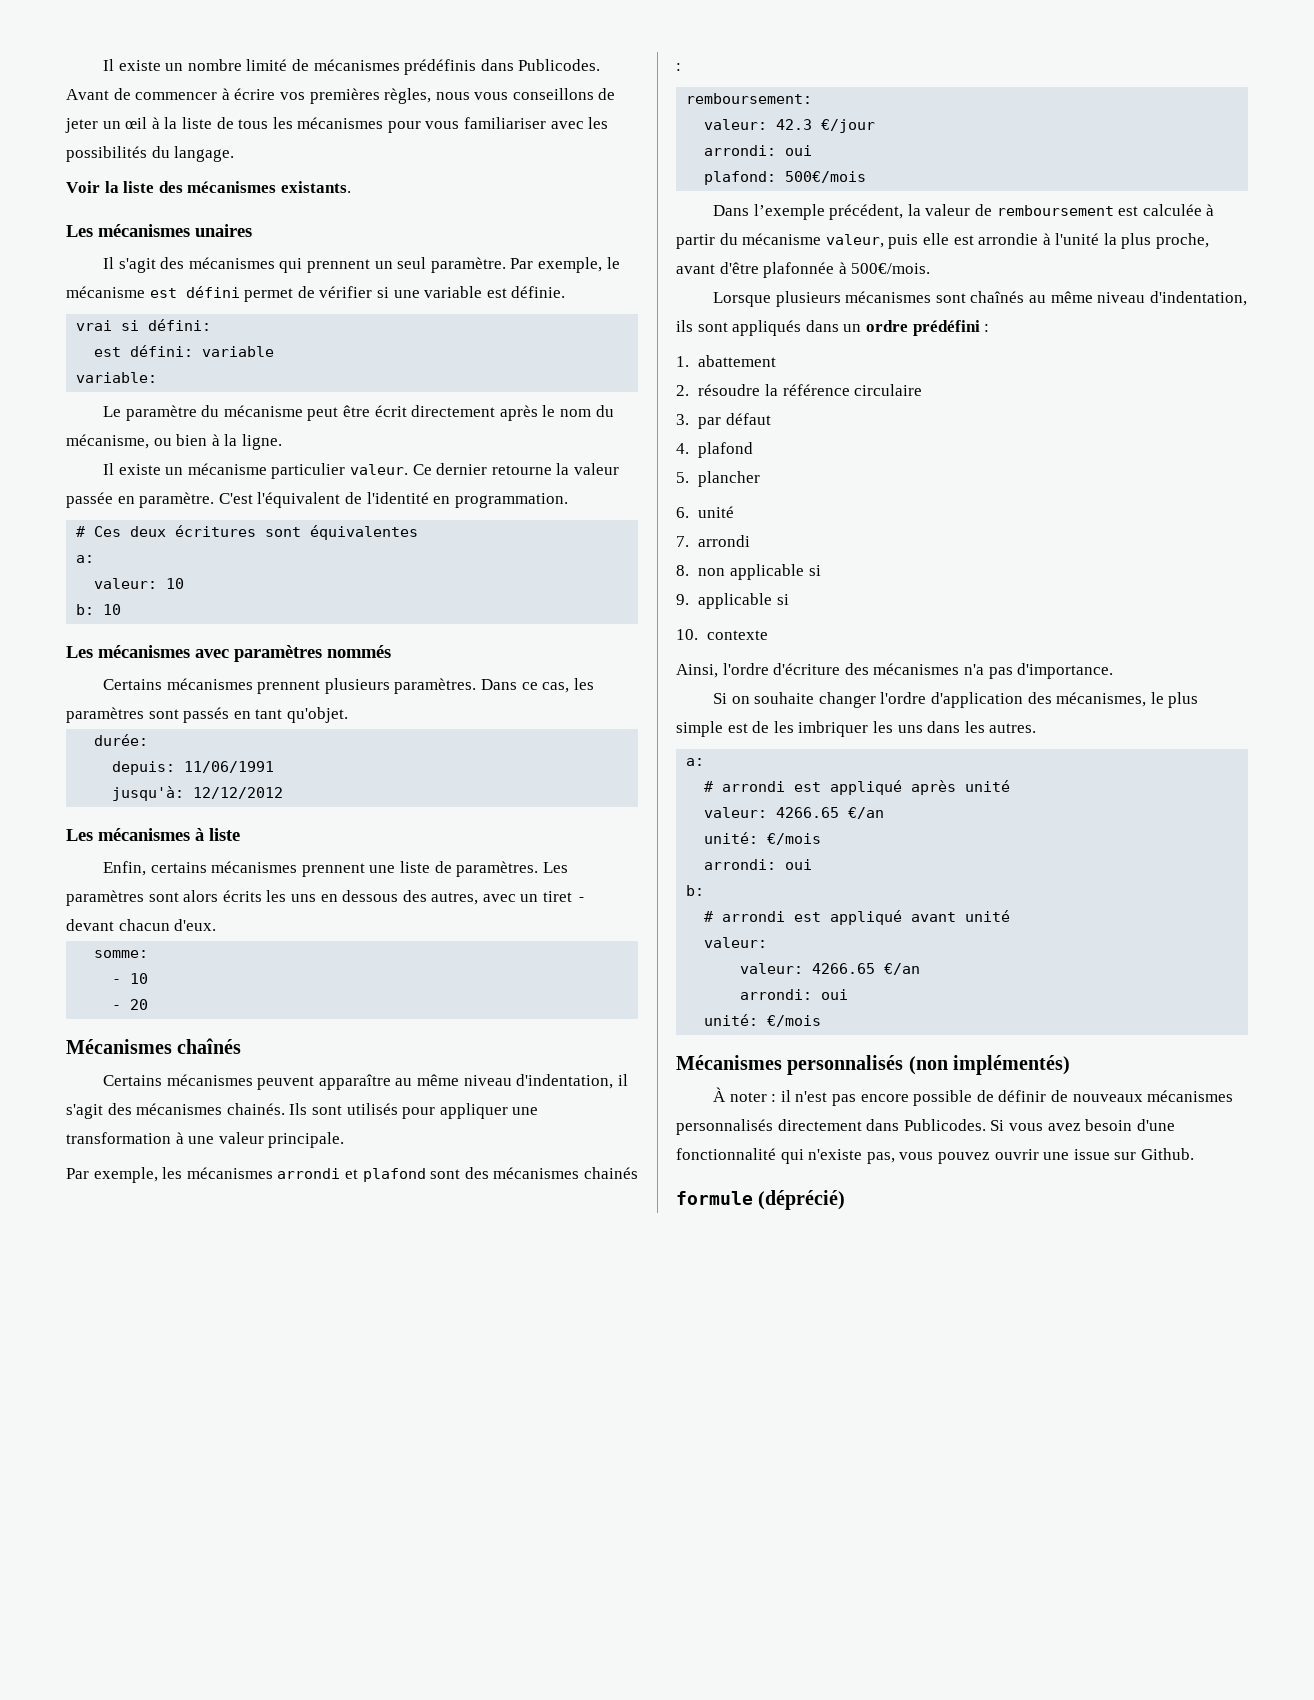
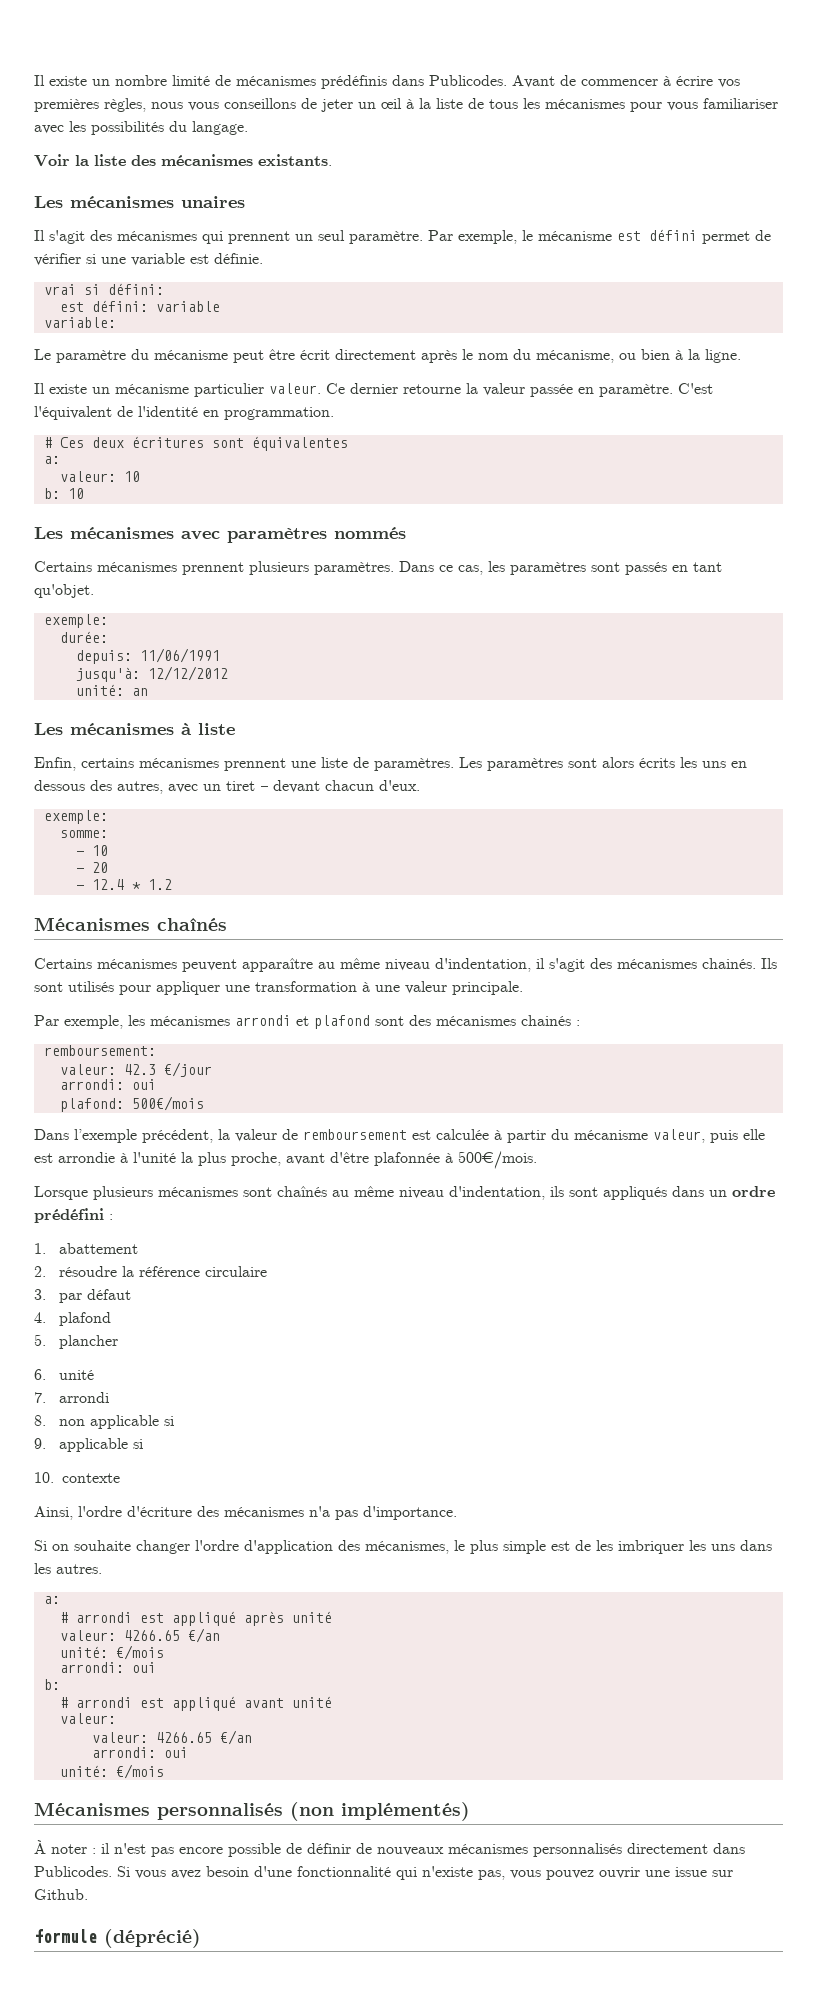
(348, 715) none -> [43,614,108,628] // exemple:
(284, 793) none -> [75,684,148,696] // unité: an
(217, 925) none -> [43,810,108,824] // exemple:
(149, 1004) none -> [75,879,172,890] // - 12.4 * 1.2

